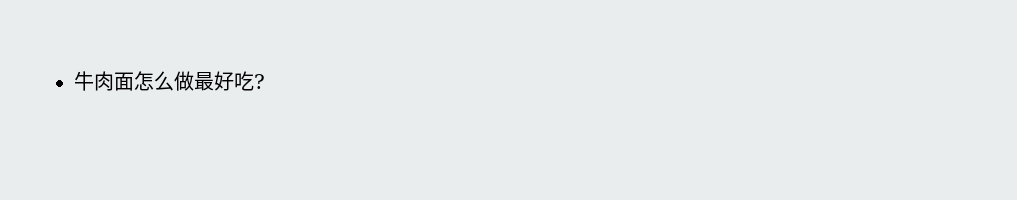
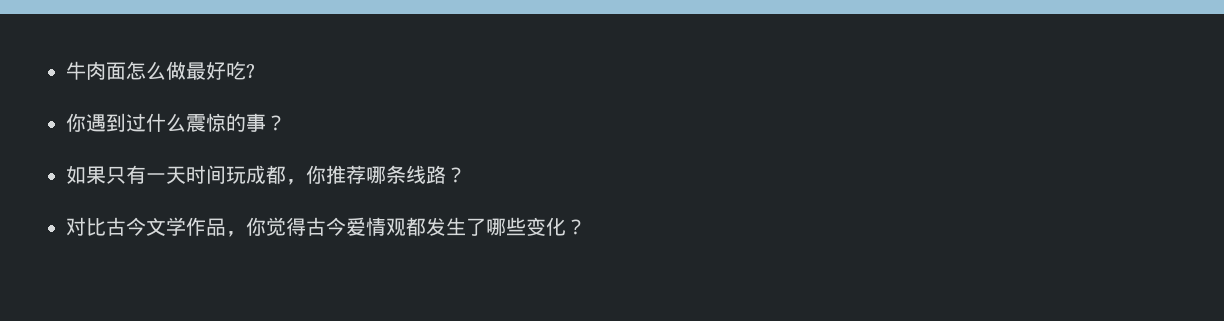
(265, 81) none -> [66,113,286,132] [66,165,466,185] [66,217,586,237] // 你遇到过什么震惊的事？ // 如果只有一天时间玩成都，你推荐哪条线路？ // 对比古今文学作品，你觉得古今爱情观都发生了哪些变化？

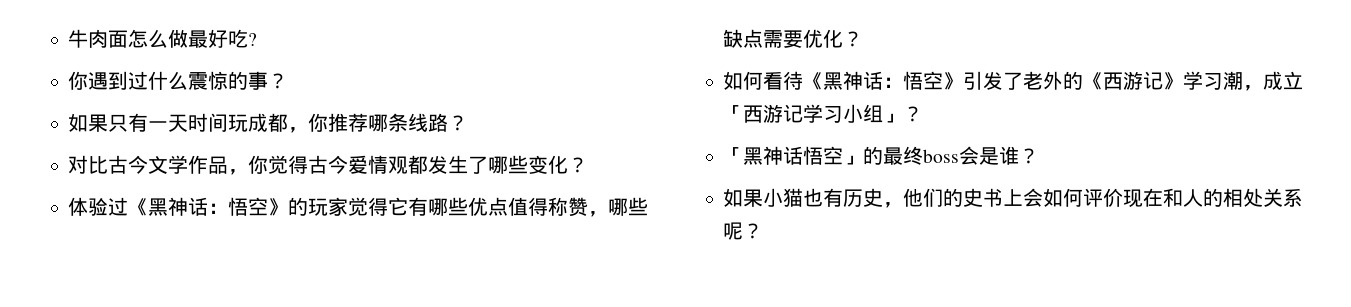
(586, 227) none -> [68,197,649,217] [723,29,864,48] [723,71,1304,91] [723,104,924,123] [723,146,1040,165] [723,188,1304,208] [723,222,764,240] // 体验过《黑神话：悟空》的玩家觉得它有哪些优点值得称赞，哪些缺点需要优化？ // 如何看待《黑神话：悟空》引发了老外的《西游记》学习潮，成立「西游记学习小组」？ // 「黑神话悟空」的最终boss会是谁？ // 如果小猫也有历史，他们的史书上会如何评价现在和人的相处关系呢？

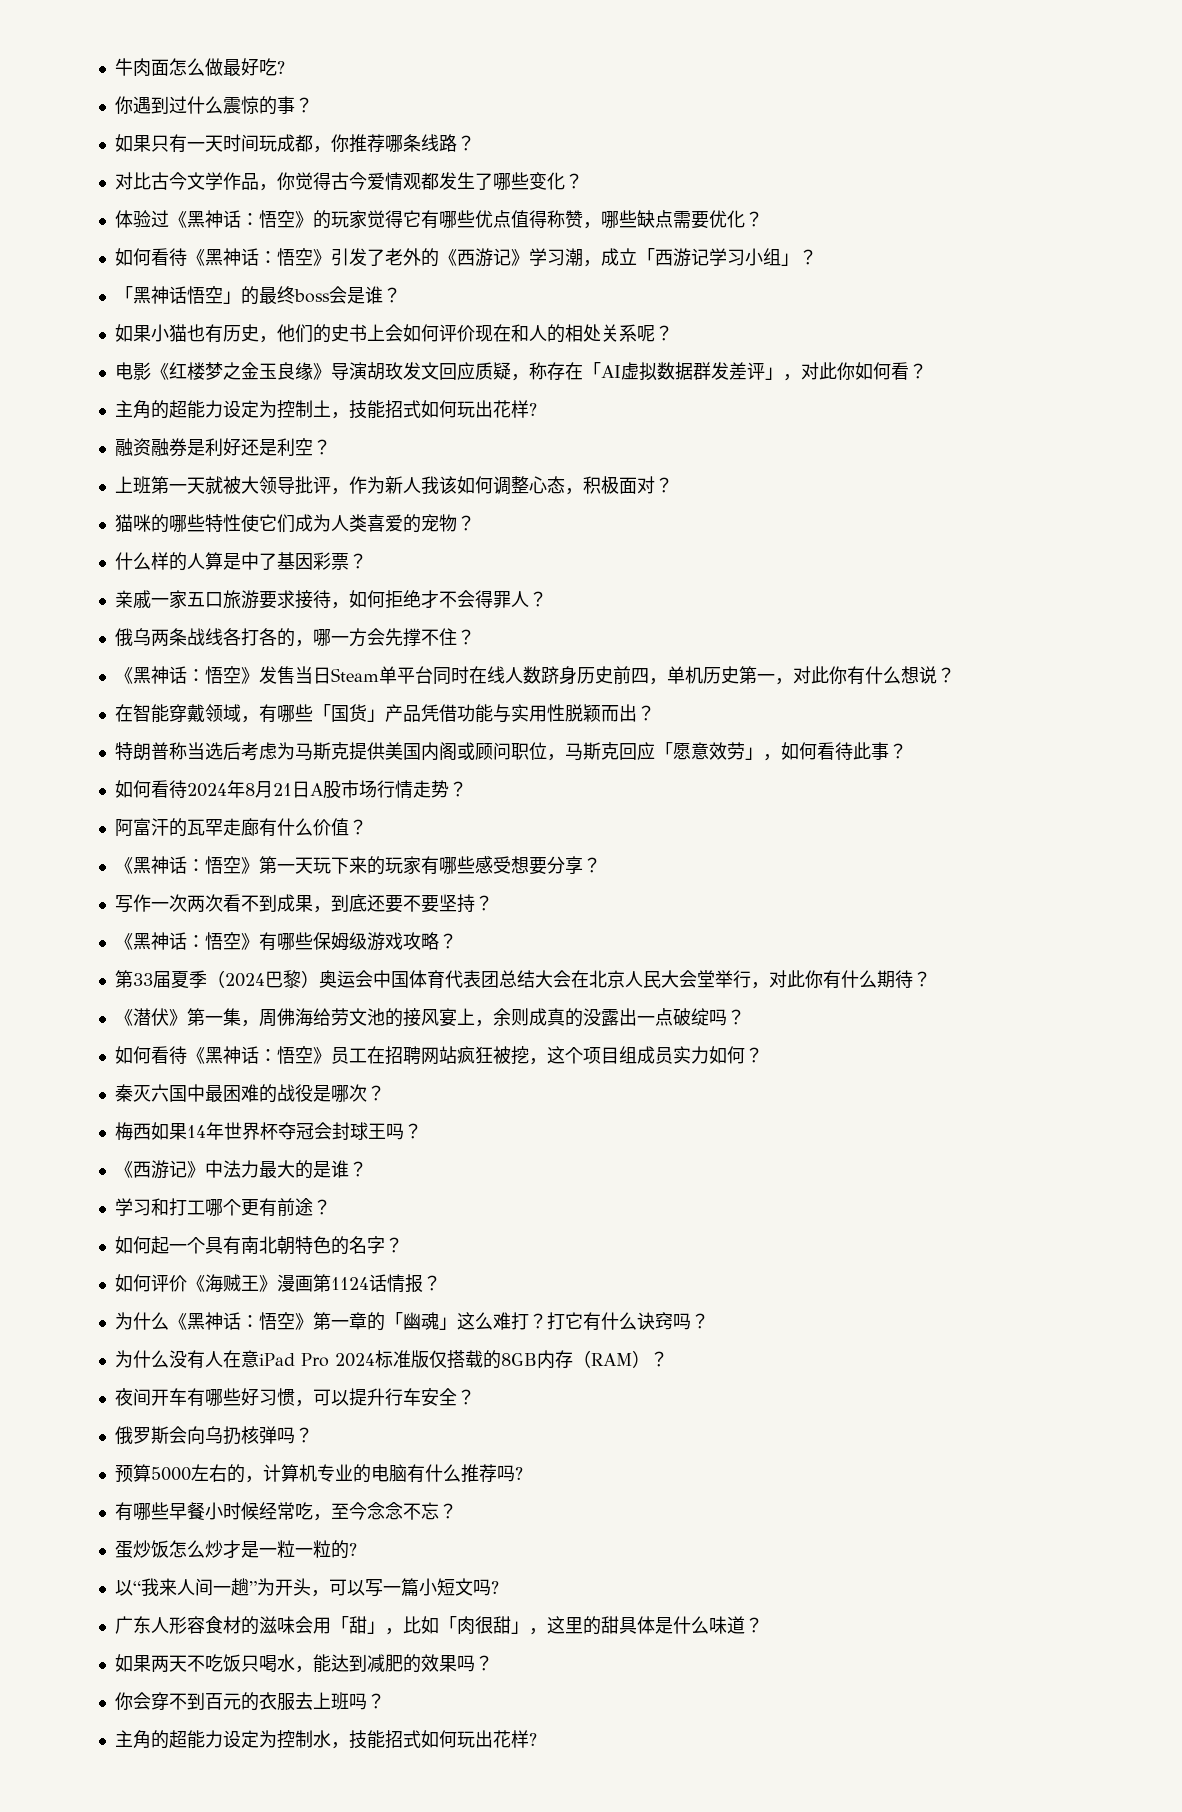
(764, 231) none -> [114,362,927,381] [114,400,537,419] [114,438,331,457] [114,476,673,495] [114,514,475,533] [114,552,367,571] [114,590,547,609] [114,628,475,647] [114,666,955,685] [114,704,655,723] [114,742,907,761] [114,780,467,799] [114,818,367,837] [114,856,601,875] [114,894,493,913] [114,932,457,951] [114,970,931,989] [114,1008,745,1027] [114,1046,763,1065] [114,1084,385,1103] [114,1122,422,1140] [114,1160,367,1179] [114,1198,331,1217] [114,1236,403,1255] [114,1274,441,1293] [114,1312,709,1331] [114,1350,668,1369] [114,1388,475,1407] [114,1426,313,1445] [114,1464,523,1483] [114,1502,457,1521] [114,1540,357,1559] [114,1578,499,1597] [114,1616,763,1635] [114,1654,493,1673] [114,1692,385,1711] [114,1730,537,1749] // 电影《红楼梦之金玉良缘》导演胡玫发文回应质疑，称存在「AI虚拟数据群发差评」，对此你如何看？ // 主角的超能力设定为控制土，技能招式如何玩出花样? // 融资融券是利好还是利空？ // 上班第一天就被大领导批评，作为新人我该如何调整心态，积极面对？ // 猫咪的哪些特性使它们成为人类喜爱的宠物？ // 什么样的人算是中了基因彩票？ // 亲戚一家五口旅游要求接待，如何拒绝才不会得罪人？ // 俄乌两条战线各打各的，哪一方会先撑不住？ // 《黑神话：悟空》发售当日Steam单平台同时在线人数跻身历史前四，单机历史第一，对此你有什么想说？ // 在智能穿戴领域，有哪些「国货」产品凭借功能与实用性脱颖而出？ // 特朗普称当选后考虑为马斯克提供美国内阁或顾问职位，马斯克回应「愿意效劳」，如何看待此事？ // 如何看待2024年8月21日A股市场行情走势？ // 阿富汗的瓦罕走廊有什么价值？ // 《黑神话：悟空》第一天玩下来的玩家有哪些感受想要分享？ // 写作一次两次看不到成果，到底还要不要坚持？ // 《黑神话：悟空》有哪些保姆级游戏攻略？ // 第33届夏季（2024巴黎）奥运会中国体育代表团总结大会在北京人民大会堂举行，对此你有什么期待？ // 《潜伏》第一集，周佛海给劳文池的接风宴上，余则成真的没露出一点破绽吗？ // 如何看待《黑神话：悟空》员工在招聘网站疯狂被挖，这个项目组成员实力如何？ // 秦灭六国中最困难的战役是哪次？ // 梅西如果14年世界杯夺冠会封球王吗？ // 《西游记》中法力最大的是谁？ // 学习和打工哪个更有前途？ // 如何起一个具有南北朝特色的名字？ // 如何评价《海贼王》漫画第1124话情报？ // 为什么《黑神话：悟空》第一章的「幽魂」这么难打？打它有什么诀窍吗？ // 为什么没有人在意iPad Pro 2024标准版仅搭载的8GB内存（RAM）？ // 夜间开车有哪些好习惯，可以提升行车安全？ // 俄罗斯会向乌扔核弹吗？ // 预算5000左右的，计算机专业的电脑有什么推荐吗? // 有哪些早餐小时候经常吃，至今念念不忘？ // 蛋炒饭怎么炒才是一粒一粒的? // 以“我来人间一趟”为开头，可以写一篇小短文吗? // 广东人形容食材的滋味会用「甜」，比如「肉很甜」，这里的甜具体是什么味道？ // 如果两天不吃饭只喝水，能达到减肥的效果吗？ // 你会穿不到百元的衣服去上班吗？ // 主角的超能力设定为控制水，技能招式如何玩出花样?

